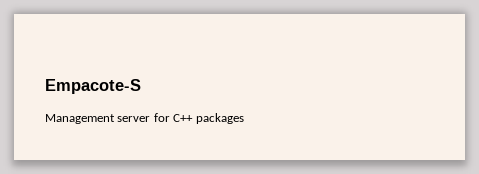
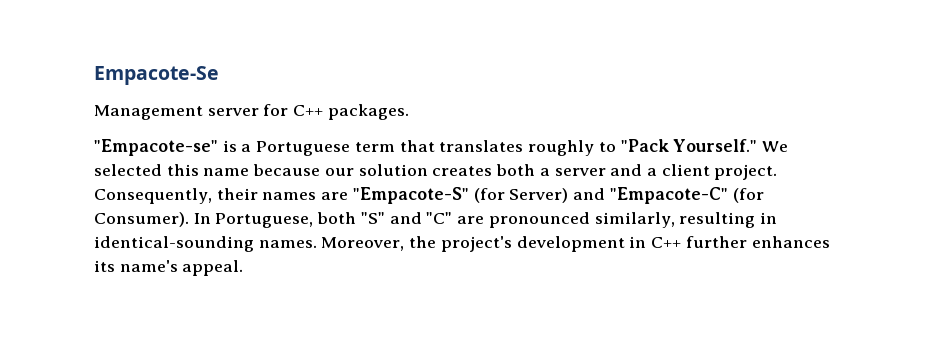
[45,79,141,94] Empacote-S -> [94,66,219,85] Empacote-Se
[195,113,244,124] packages -> [327,104,409,120] [94,139,788,156] [94,164,778,180] [94,187,764,204] [94,212,777,228] [94,236,830,252] [94,260,244,276] packages. // "Empacote-se" is a Portuguese term that translates roughly to "Pack Yourself." We selected this name because our solution creates both a server and a client project. Consequently, their names are "Empacote-S" (for Server) and "Empacote-C" (for Consumer). In Portuguese, both "S" and "C" are pronounced similarly, resulting in identical-sounding names. Moreover, the project's development in C++ further enhances its name's appeal.

